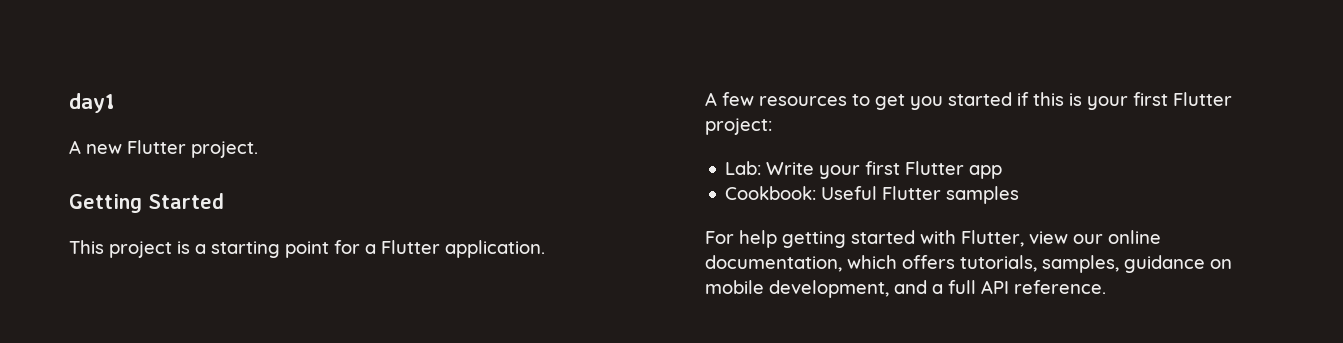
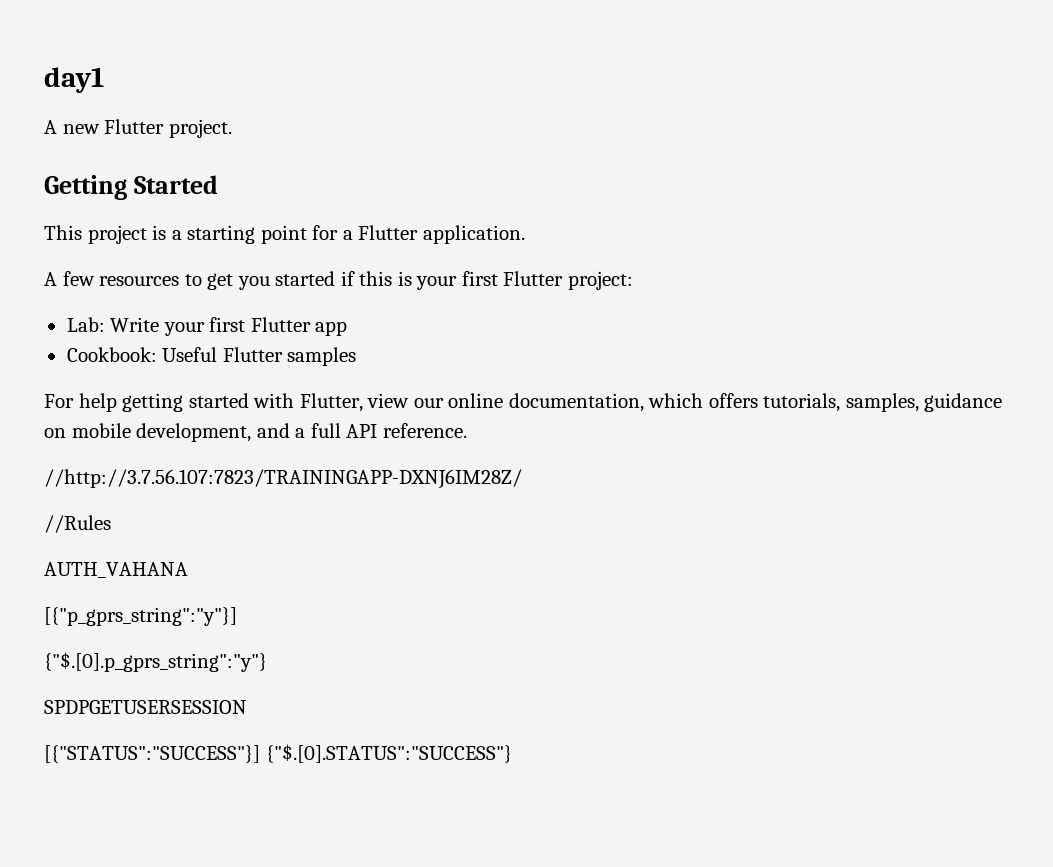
(1106, 287) none -> [44,469,522,489] [44,515,111,533] [44,562,188,578] [44,607,237,626] [44,652,267,672] [44,700,247,714] [44,744,512,763] // //http://3.7.56.107:7823/TRAININGAPP-DXNJ6IM28Z/ // //Rules // AUTH_VAHANA // [{"p_gprs_string":"y"}] // {"$.[0].p_gprs_string":"y"} // SPDPGETUSERSESSION // [{"STATUS":"SUCCESS"}] {"$.[0].STATUS":"SUCCESS"}

